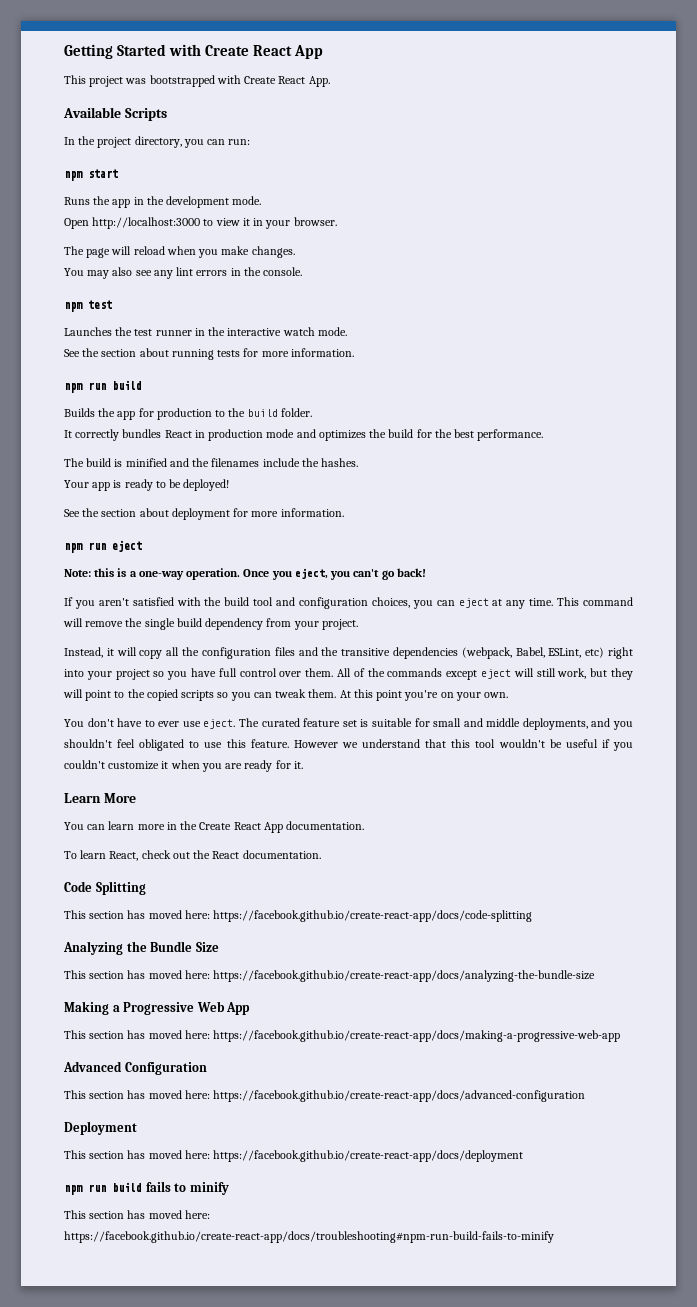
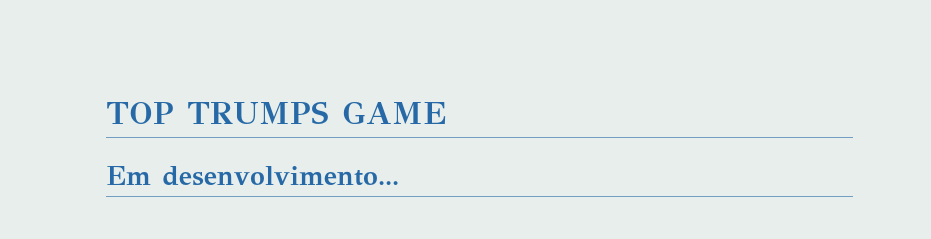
[64,44,324,59] [64,75,330,87] [63,107,167,121] [64,136,251,148] [64,169,118,181] [64,196,262,208] [64,217,337,229] [64,246,295,258] [64,267,303,279] [64,300,112,312] [64,327,347,336] [64,348,354,360] [64,380,142,393] [64,408,312,420] [64,429,544,441] [64,458,359,467] [64,479,230,491] [64,508,344,520] [64,540,142,553] [64,568,426,580] [64,597,634,609] [63,618,358,630] [64,647,633,659] [64,668,633,680] [63,689,509,701] [64,718,633,730] [64,739,634,751] [64,760,303,772] [64,793,136,803] [64,821,365,833] [64,850,321,861] [64,881,146,895] [64,910,533,922] [63,941,219,955] [64,970,596,982] [64,1001,251,1015] [64,1030,621,1042] [63,1061,207,1075] [64,1090,586,1102] [64,1121,137,1135] [64,1150,524,1162] [64,1181,229,1195] [64,1210,210,1219] [64,1231,554,1243] Getting Started with Create React App // This project was bootstrapped with Create React App. // Available Scripts // In the project directory, you can run: // npm start // Runs the app in the development mode. // Open http://localhost:3000 to view it in your browser. // The page will reload when you make changes. // You may also see any lint errors in the console. // npm test // Launches the test runner in the interactive watch mode. // See the section about running tests for more information. // npm run build // Builds the app for production to the build folder. // It correctly bundles React in production mode and optimizes the build for the best performance. // The build is minified and the filenames include the hashes. // Your app is ready to be deployed! // See the section about deployment for more information. // npm run eject // Note: this is a one-way operation. Once you eject, you can't go back! // If you aren't satisfied with the build tool and configuration choices, you can eject at any time. This command will remove the single build dependency from your project. // Instead, it will copy all the configuration files and the transitive dependencies (webpack, Babel, ESLint, etc) right into your project so you have full control over them. All of the commands except eject will still work, but they will point to the copied scripts so you can tweak them. At this point you're on your own. // You don't have to ever use eject. The curated feature set is suitable for small and middle deployments, and you shouldn't feel obligated to use this feature. However we understand that this tool wouldn't be useful if you couldn't customize it when you are ready for it. // Learn More // You can learn more in the Create React App documentation. // To learn React, check out the React documentation. // Code Splitting // This section has moved here: https://facebook.github.io/create-react-app/docs/code-splitting // Analyzing the Bundle Size // This section has moved here: https://facebook.github.io/create-react-app/docs/analyzing-the-bundle-size // Making a Progressive Web App // This section has moved here: https://facebook.github.io/create-react-app/docs/making-a-progressive-web-app // Advanced Configuration // This section has moved here: https://facebook.github.io/create-react-app/docs/advanced-configuration // Deployment // This section has moved here: https://facebook.github.io/create-react-app/docs/deployment // npm run build fails to minify // This section has moved here: https://facebook.github.io/create-react-app/docs/troubleshooting#npm-run-build-fails-to-minify -> [106,101,446,124] [106,166,399,186] TOP TRUMPS GAME // Em desenvolvimento...

